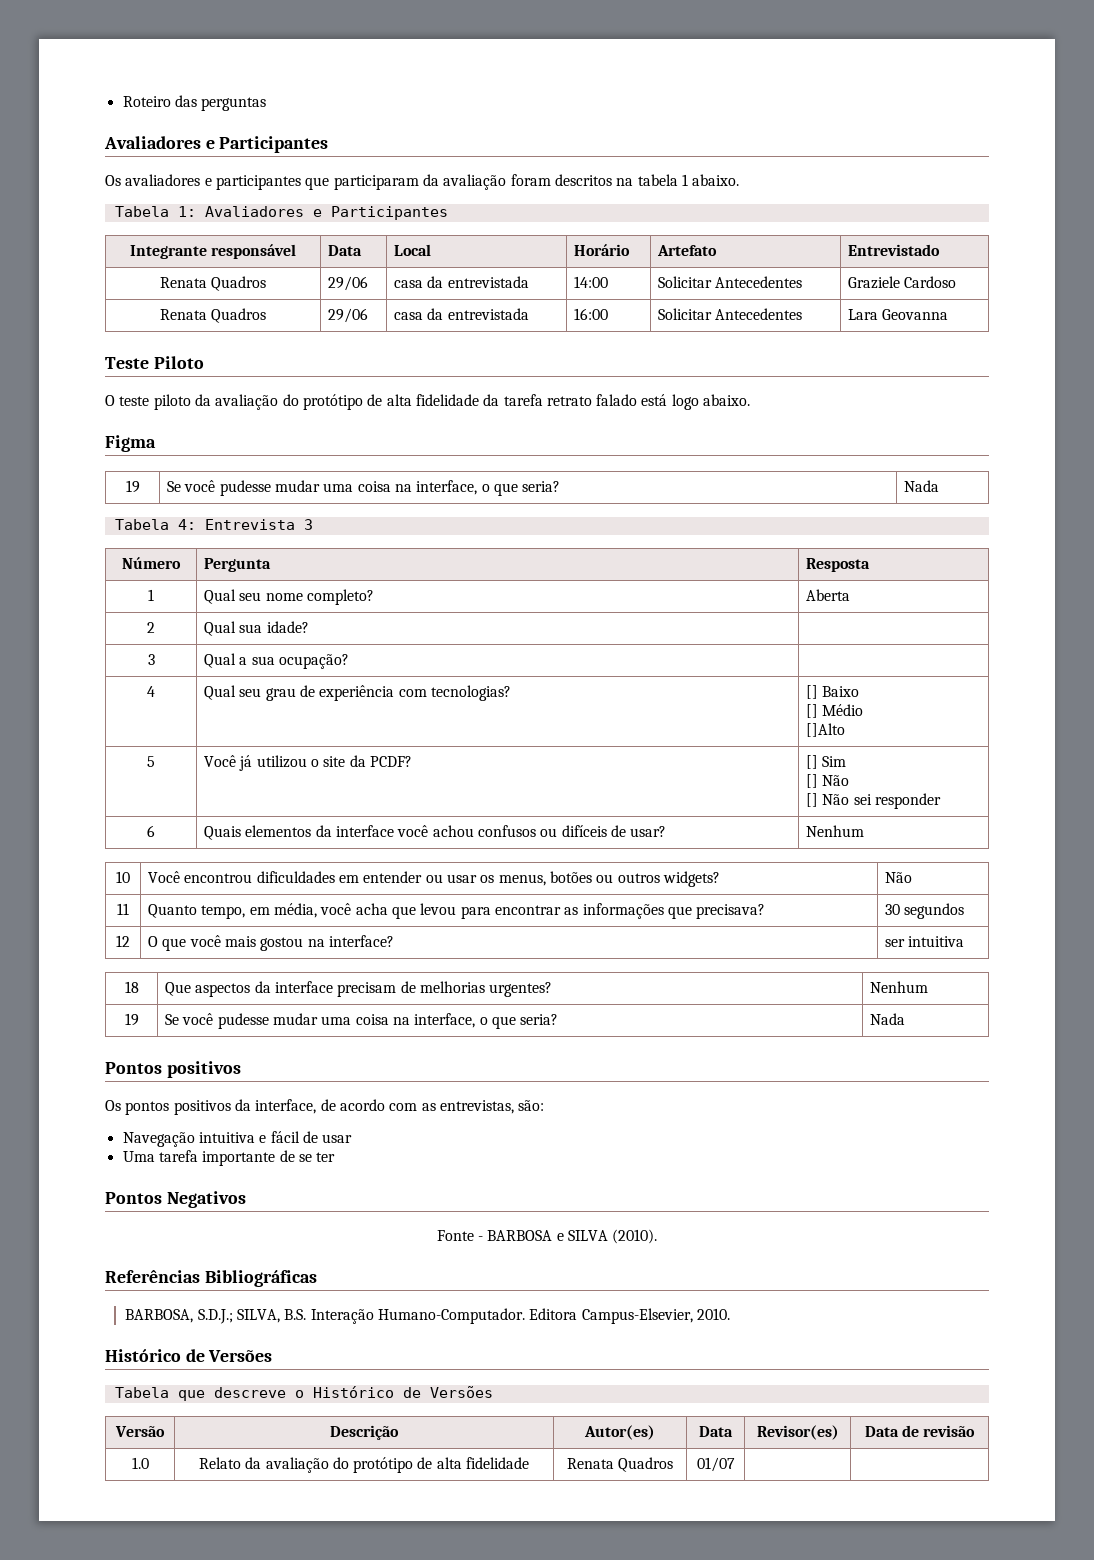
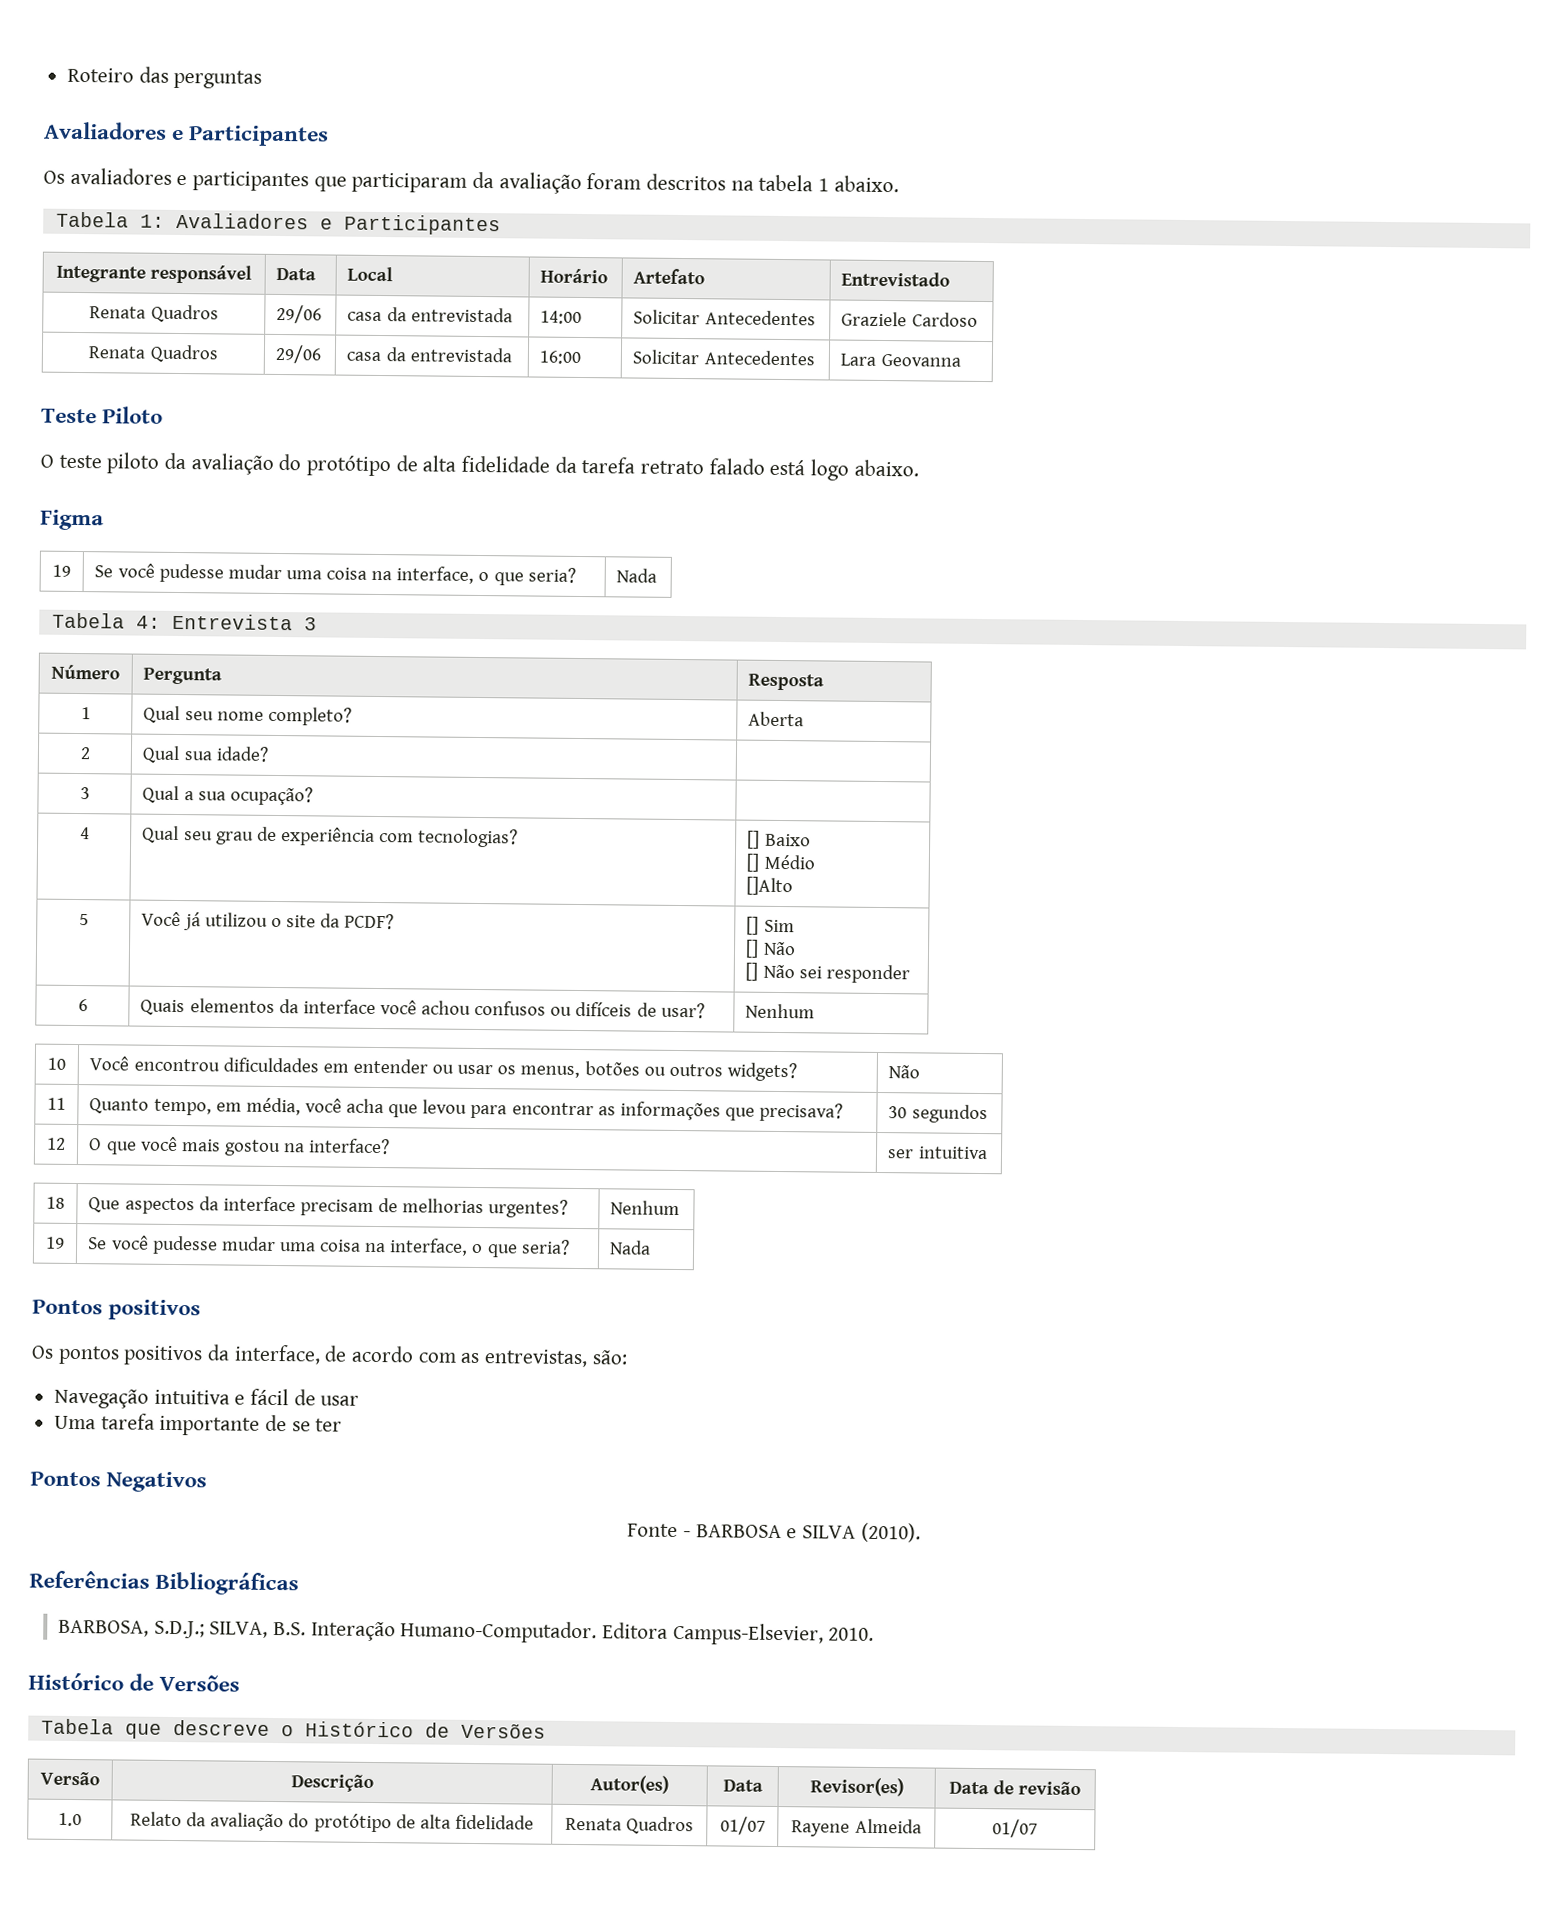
(735, 1464) | -> [791,1818,922,1837] [992,1819,1038,1838] Rayene Almeida | 01/07

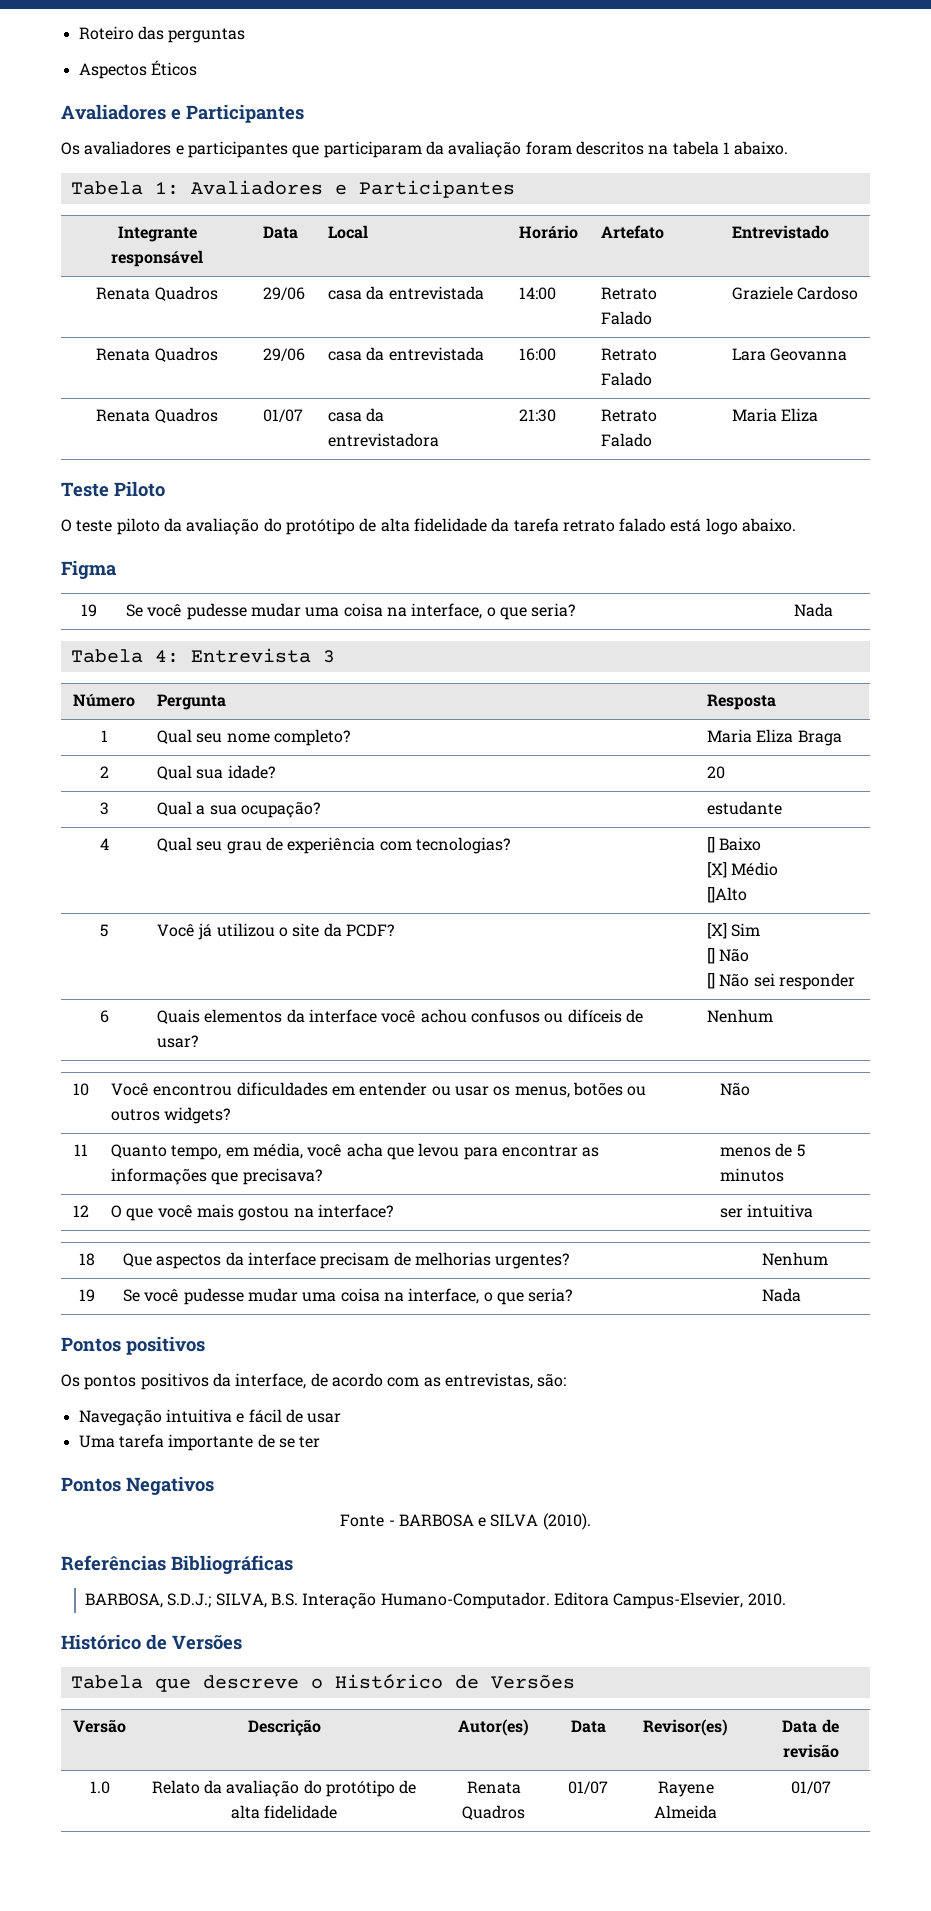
(263, 79) none -> [78,60,197,79] // Aspectos Éticos
[633,309,816,326] Solicitar Antecedentes -> [601,287,658,300] [601,311,653,325] Retrato Falado
[632,349,815,366] Solicitar Antecedentes -> [601,348,658,361] [601,372,653,386] Retrato Falado
(961, 360) none -> [96,408,218,423] [263,409,304,422] [328,408,385,422] [328,433,440,447] [519,409,557,422] [601,409,658,422] [601,433,653,447] [732,408,819,422] // Renata Quadros | 01/07 | casa da entrevistadora | 21:30 | Retrato Falado | Maria Eliza
[748,711,805,727] Aberta -> [707,729,842,746] Maria Eliza Braga
(269, 754) none -> [707,766,726,779] 20
(313, 796) none -> [707,801,783,815] estudante
[746,853,760,872] [] -> [707,862,728,878] [X]
[746,916,760,935] [] -> [707,923,728,939] [X]
[888,1104,988,1124] 30 segundos -> [720,1143,805,1157] [720,1168,785,1182] menos de 5 minutos

